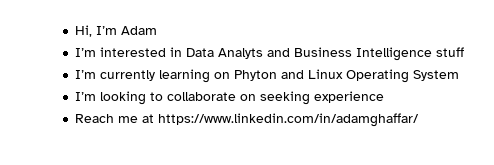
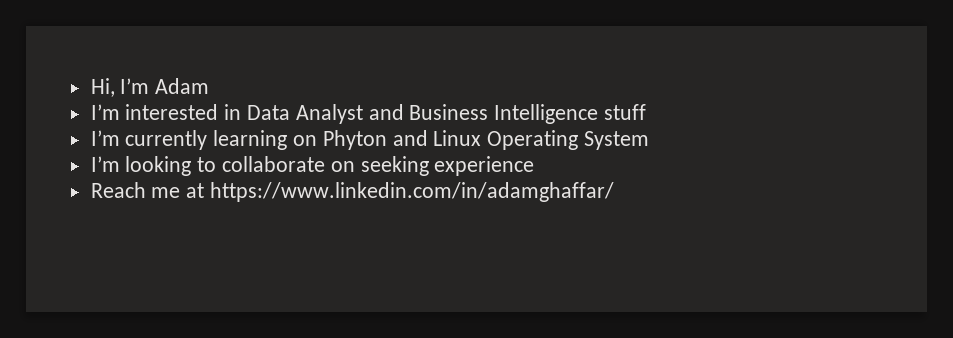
[218,48,264,59] Analyts -> [295,104,363,124] Analyst

